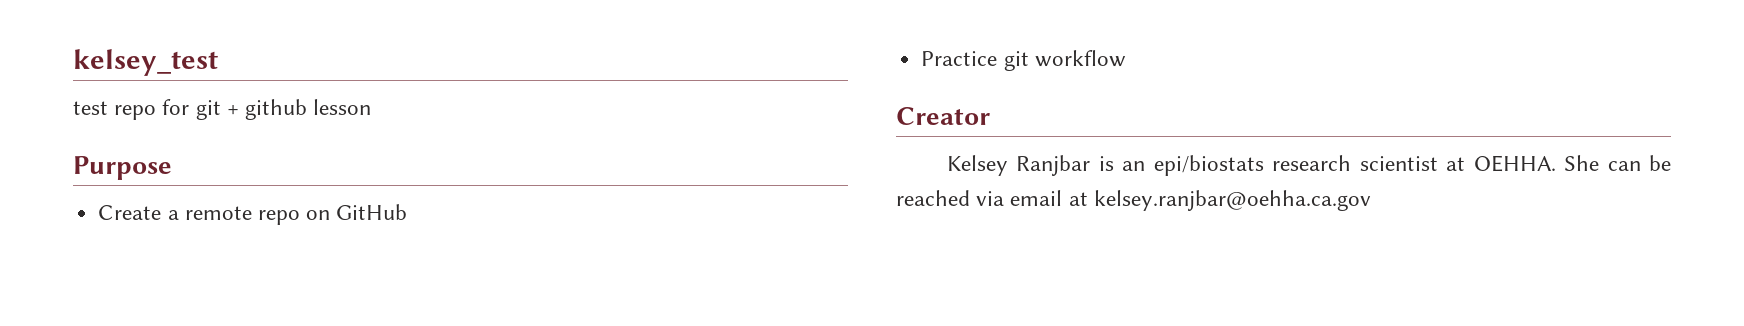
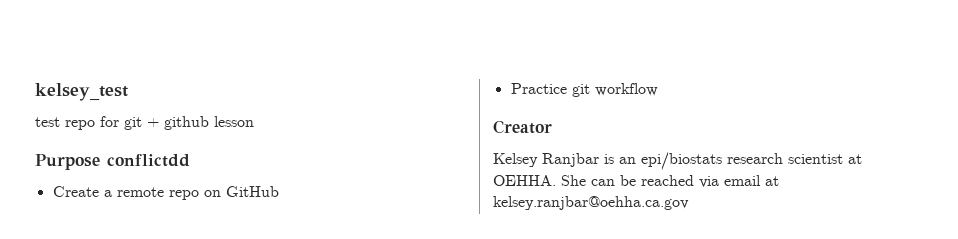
(172, 168) none -> [107,154,190,167] conflictdd

